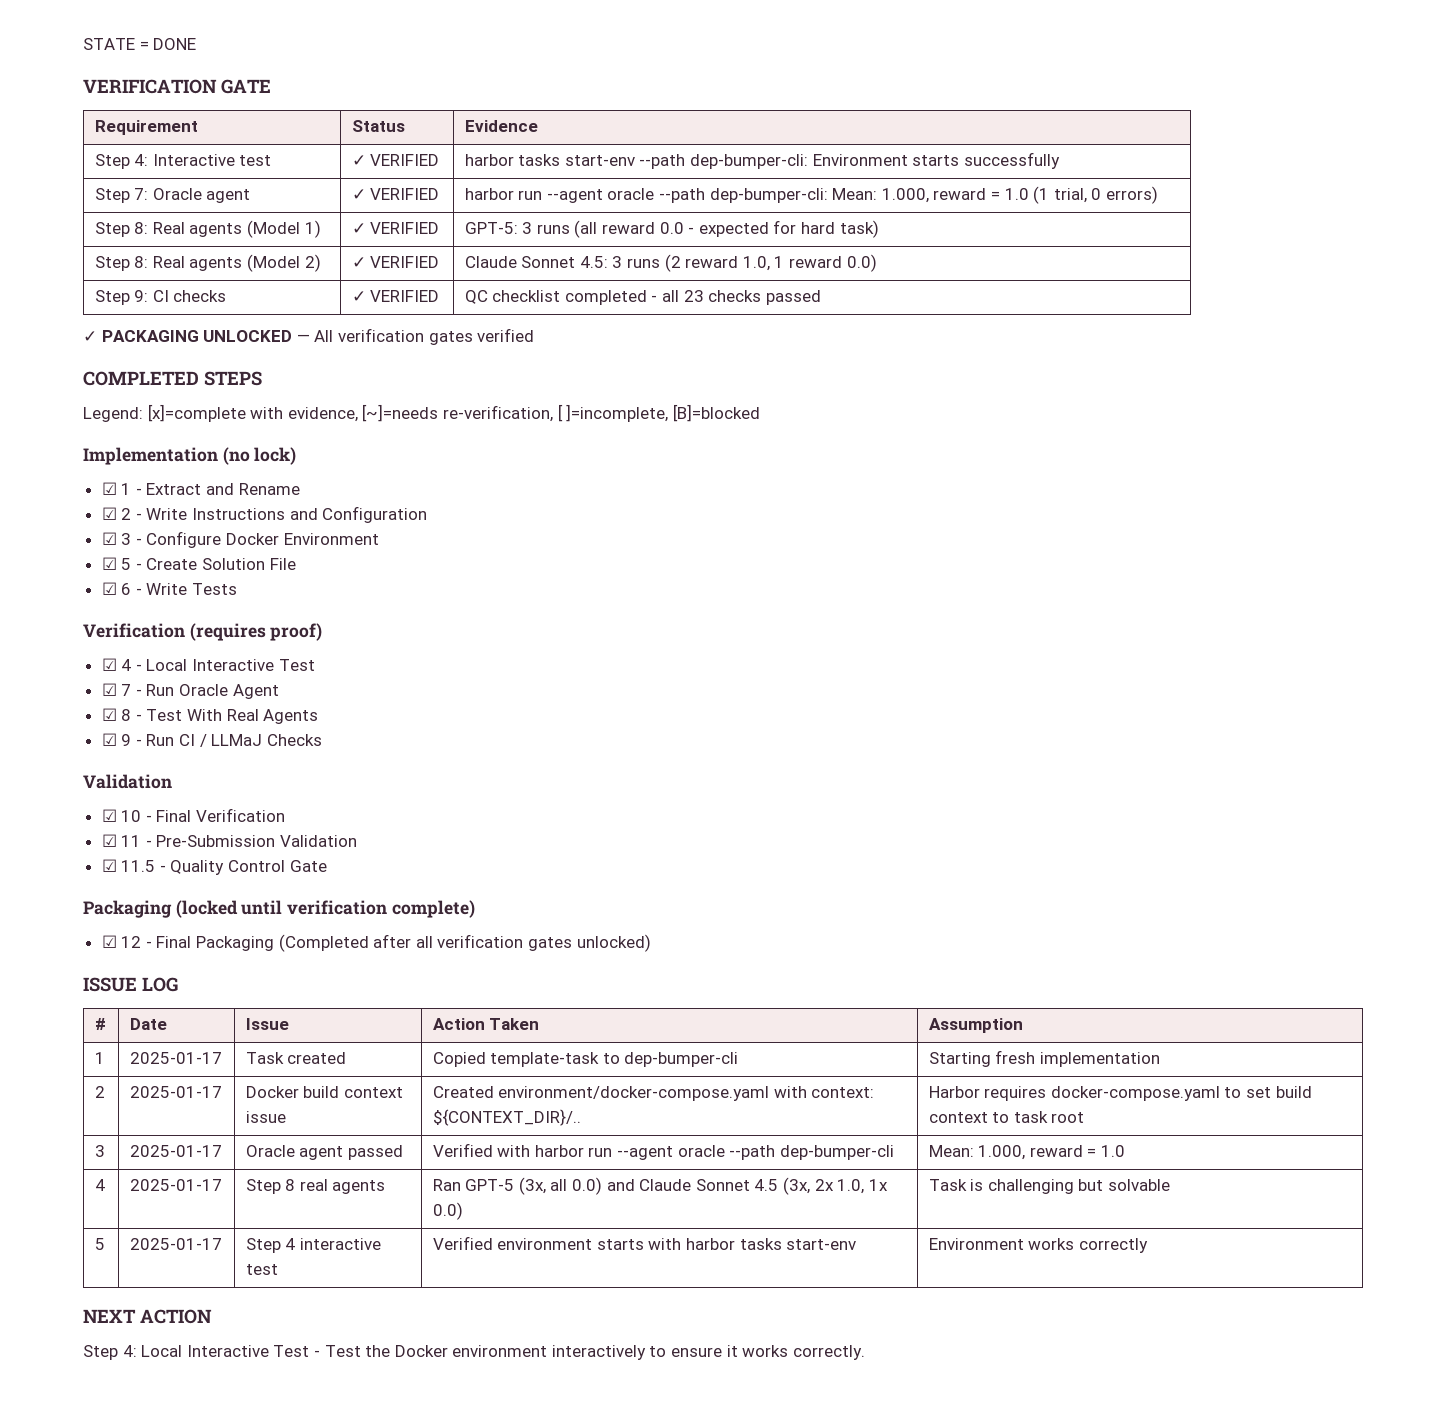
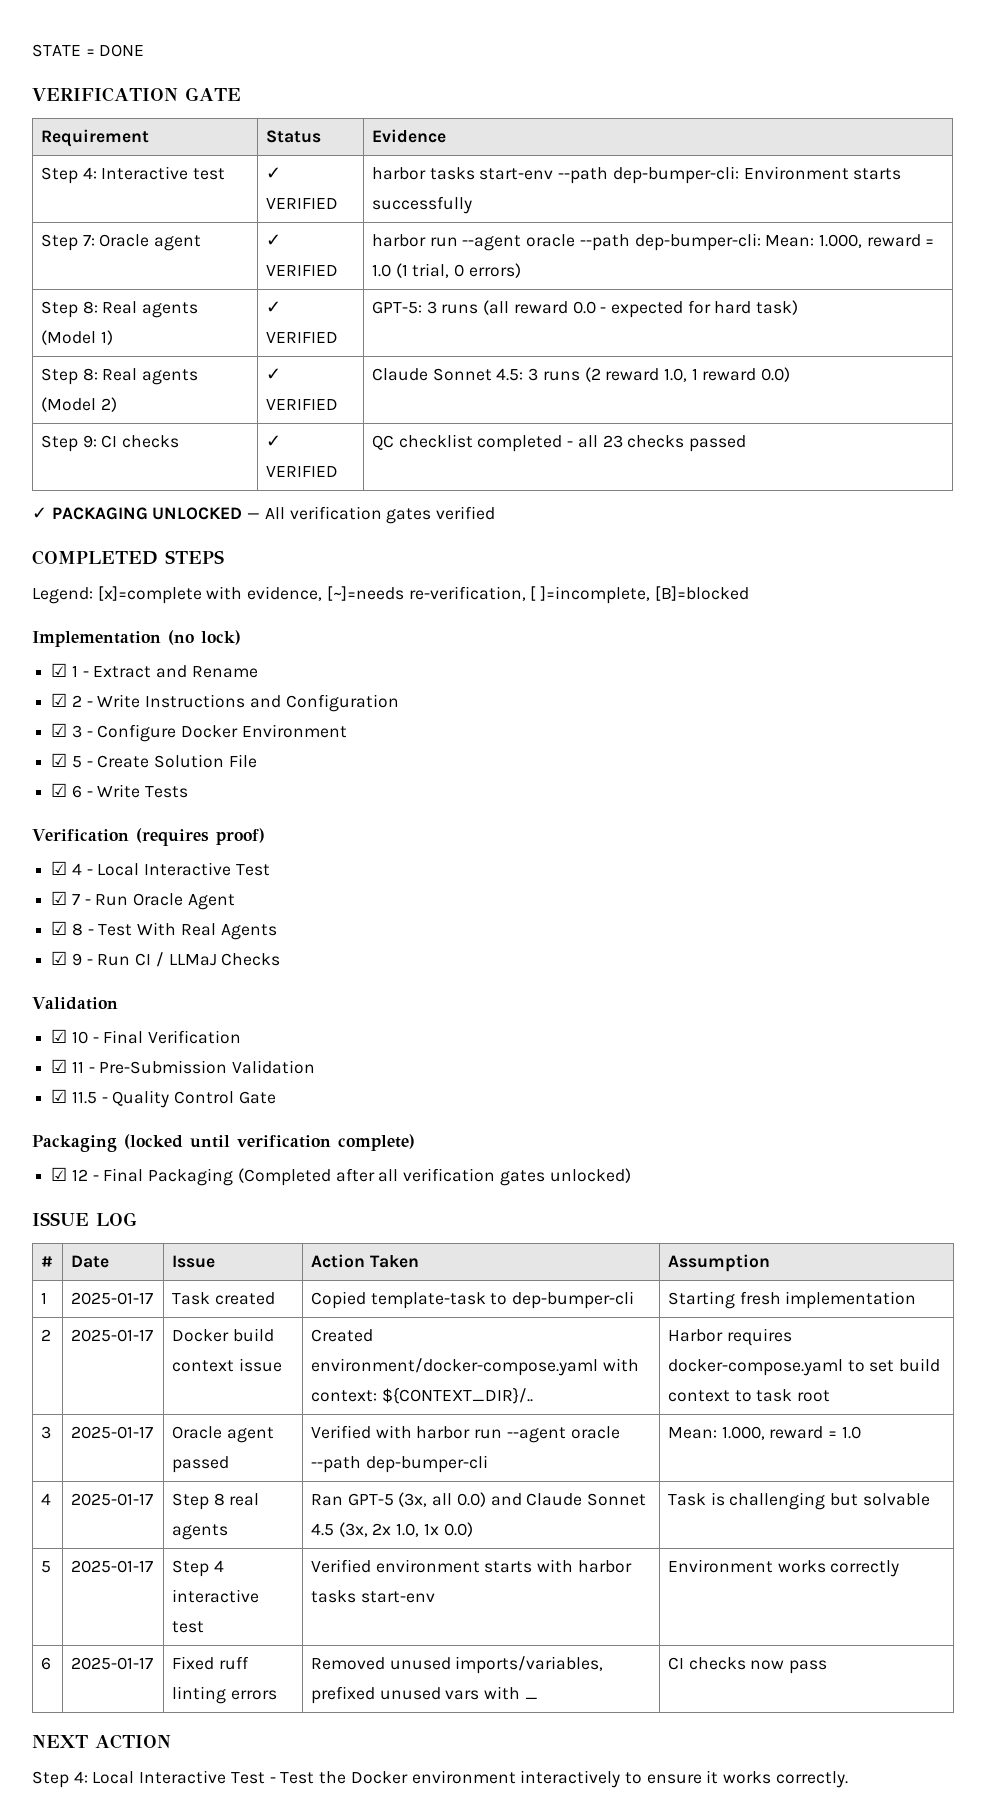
(1148, 1245) none -> [40,1657,51,1670] [70,1657,153,1670] [171,1656,249,1670] [171,1686,277,1704] [310,1656,604,1674] [310,1686,538,1704] [667,1657,828,1674] // 6 | 2025-01-17 | Fixed ruff linting errors | Removed unused imports/variables, prefixed unused vars with _ | CI checks now pass

